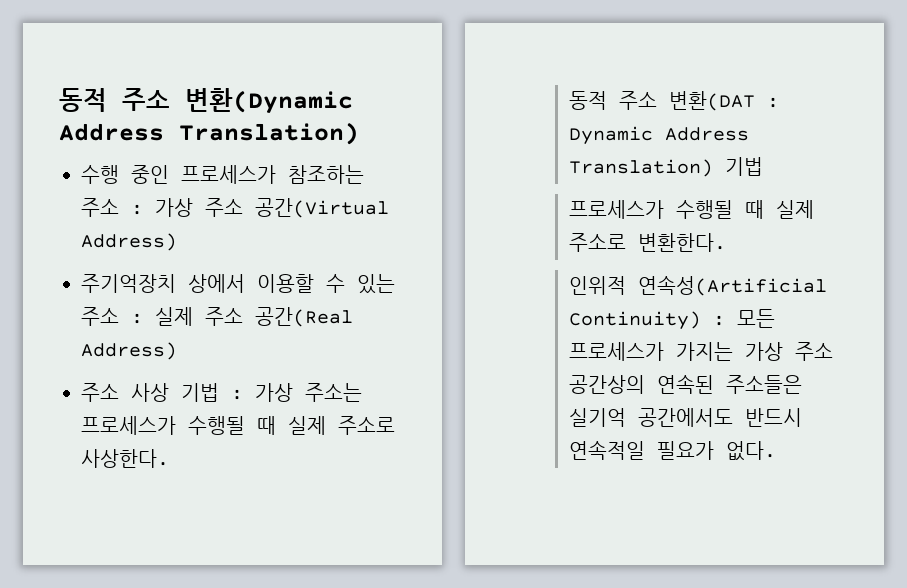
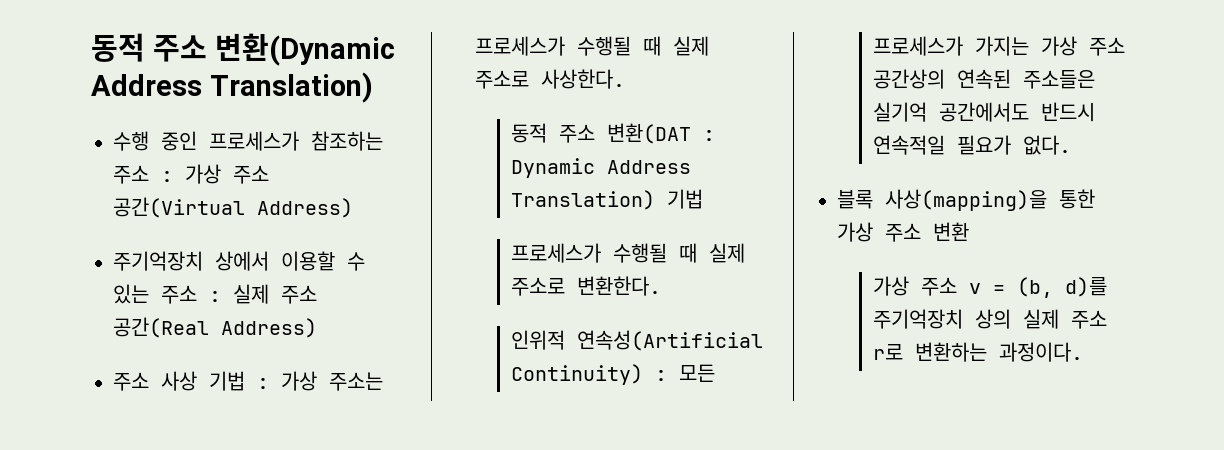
(777, 451) none -> [837,189,1095,211] [837,222,969,242] [872,276,1107,298] [872,309,1107,329] [872,342,1083,362] // 블록 사상(mapping)을 통한 가상 주소 변환 // 가상 주소 v = (b, d)를 주기억장치 상의 실제 주소 r로 변환하는 과정이다.

